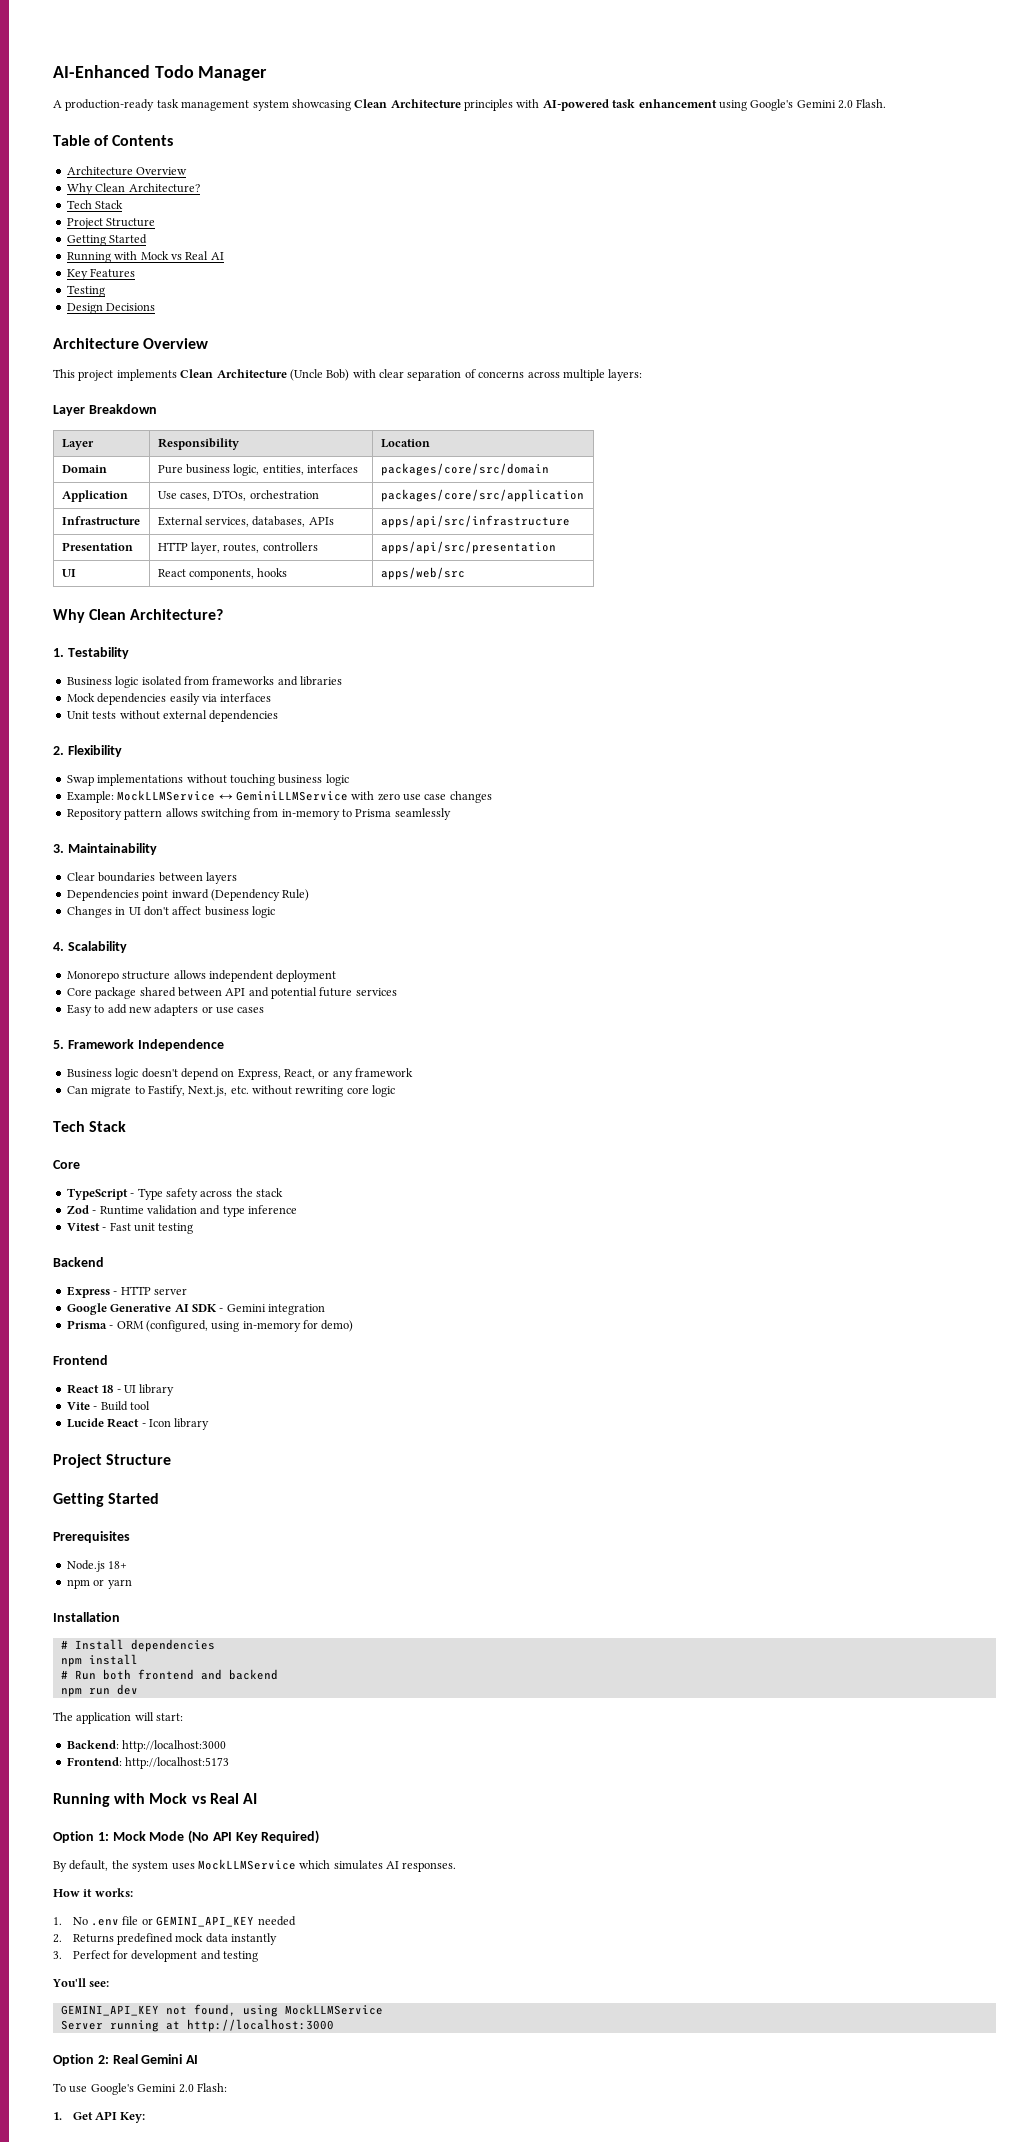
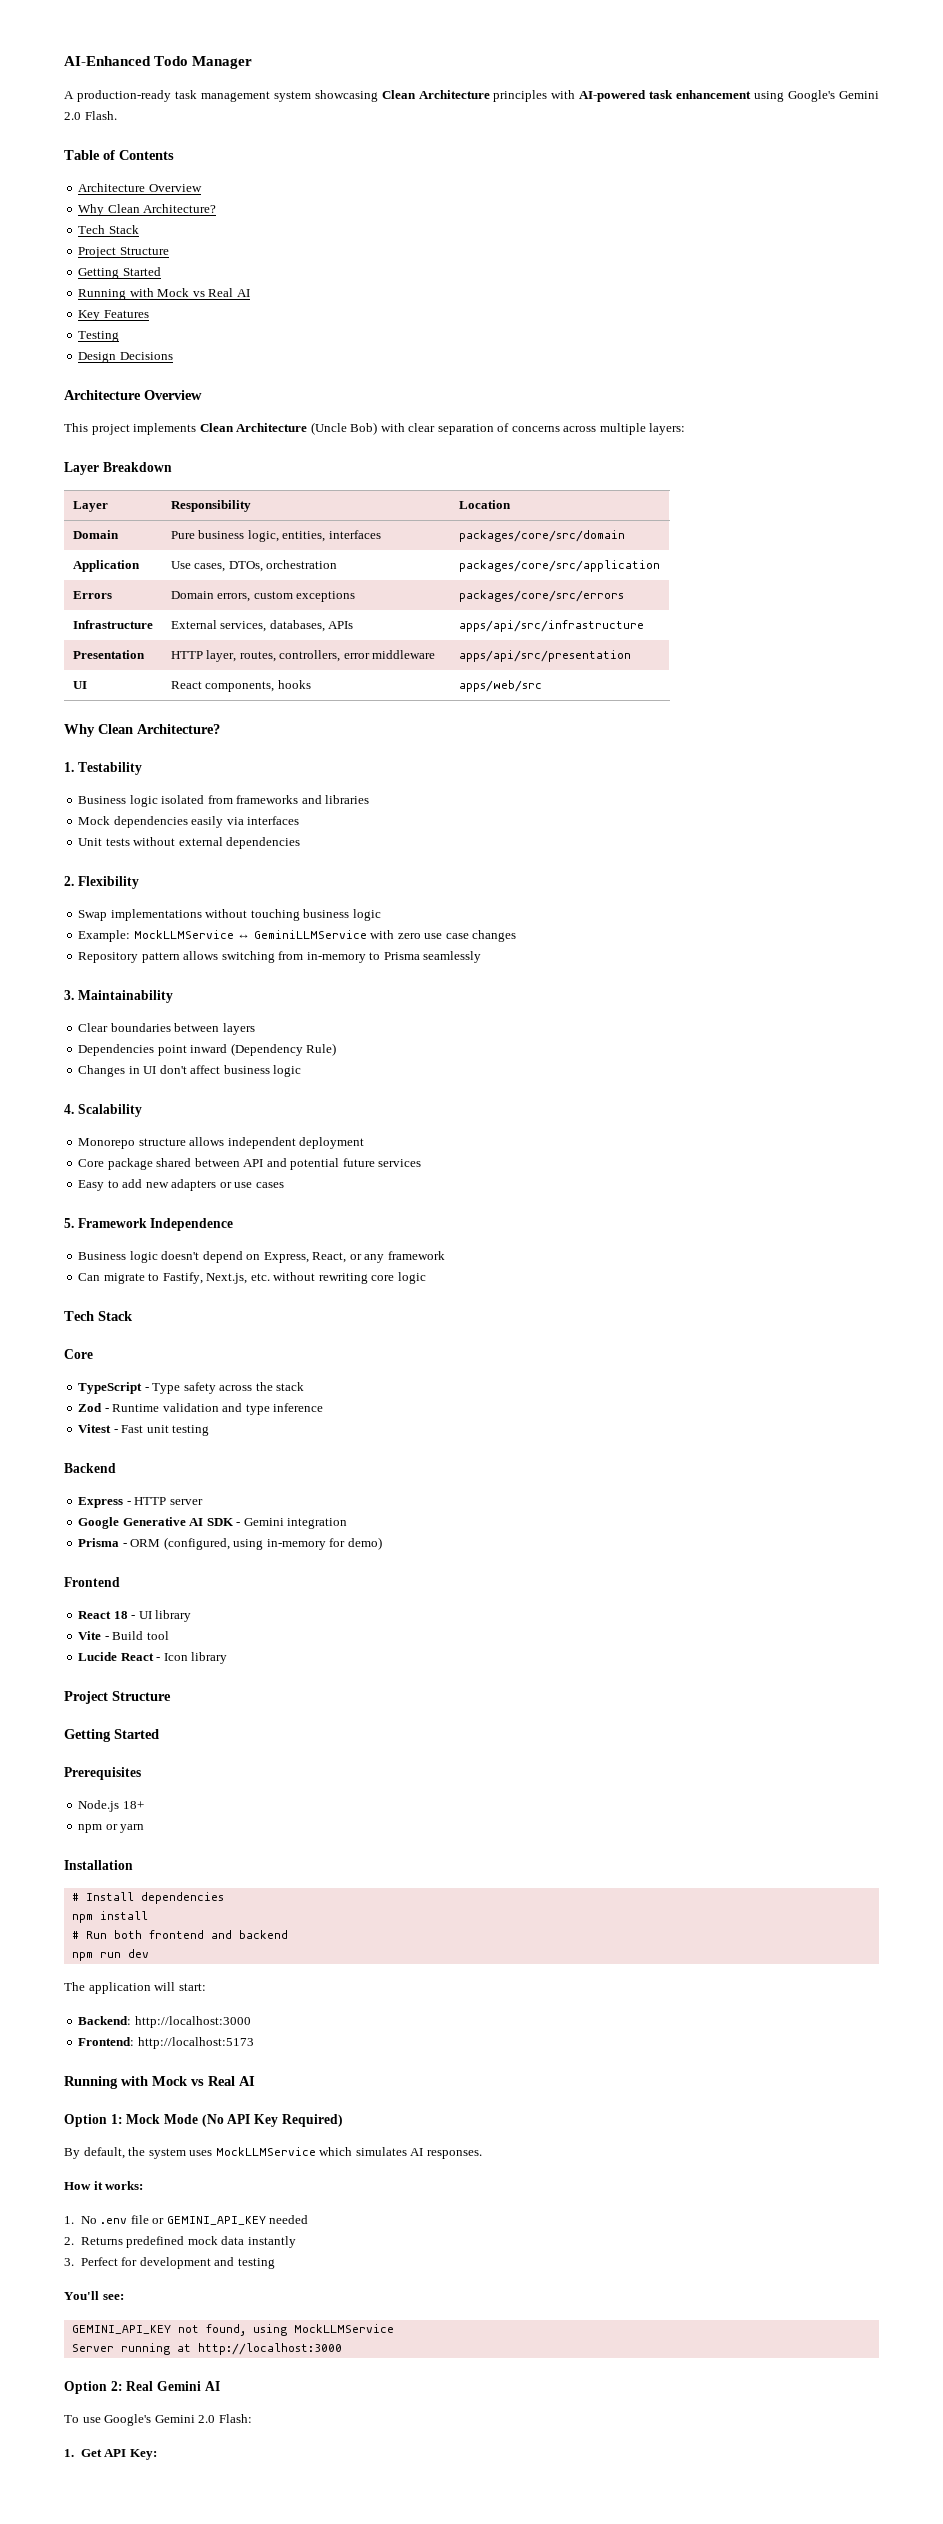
(584, 495) none -> [72,591,112,599] [170,591,356,602] [458,590,624,602] // Errors | Domain errors, custom exceptions | packages/core/src/errors
[262,542,318,551] controllers -> [279,650,436,662] controllers, error middleware

